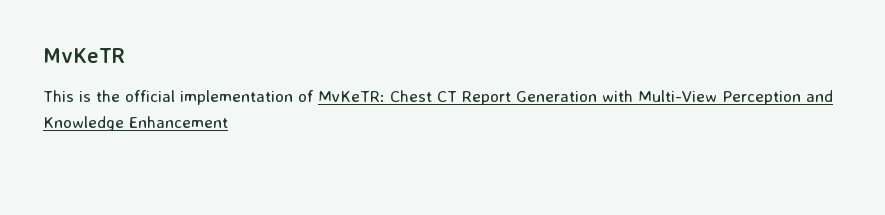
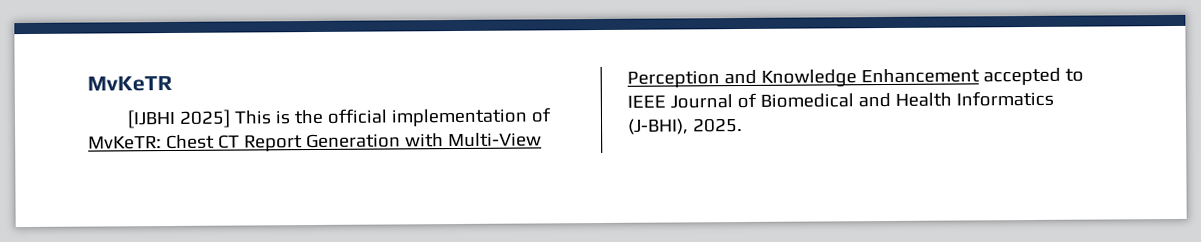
(125, 55) none -> [127,109,232,129] [IJBHI 2025]
(228, 122) none -> [982,67,1084,86] [627,90,1054,109] [627,118,743,135] accepted to IEEE Journal of Biomedical and Health Informatics (J-BHI), 2025.

